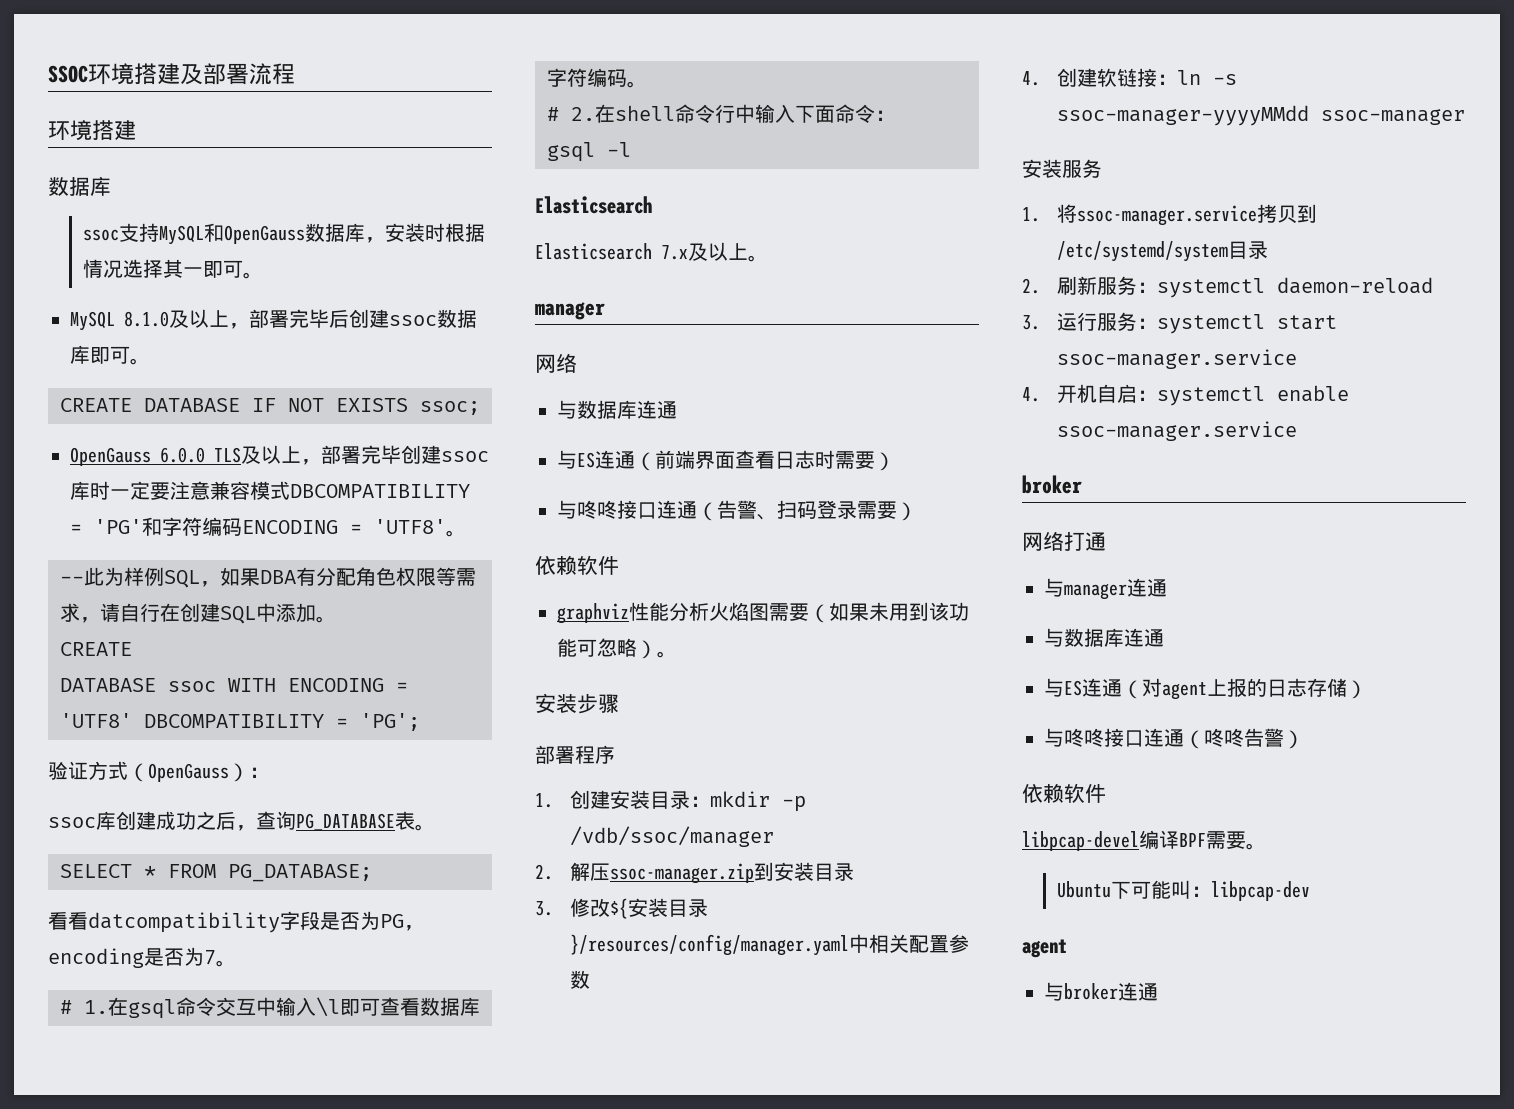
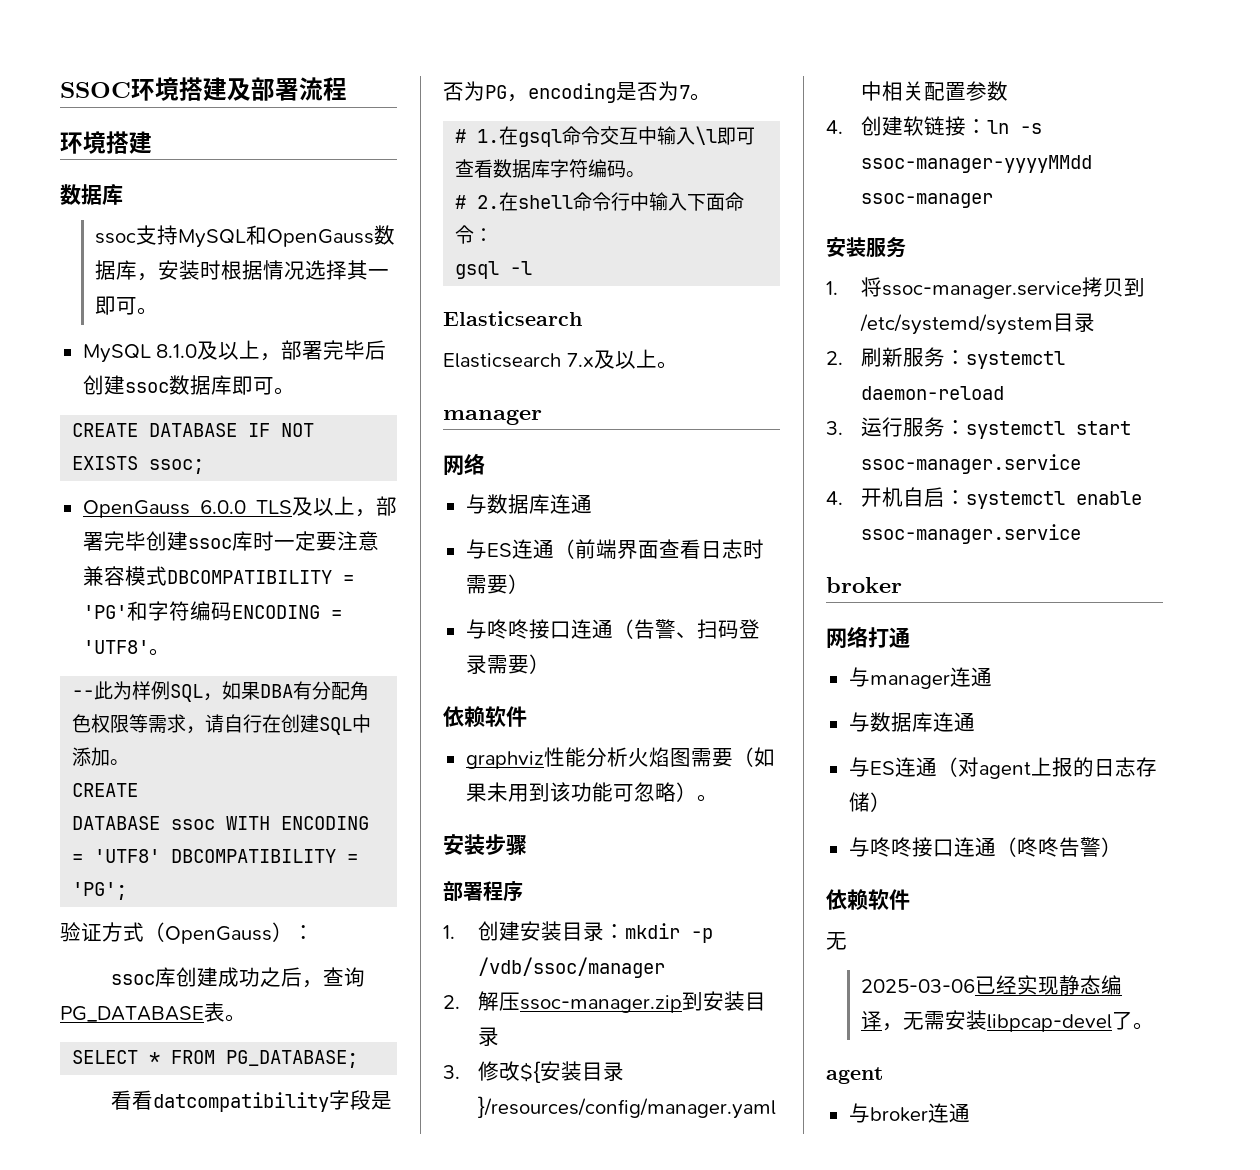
[1022,830,1266,851] [1057,880,1311,901] libpcap-devel编译BPF需要。 // Ubuntu下可能叫：libpcap-dev -> [826,932,847,950] [861,975,1123,995] [861,1010,1155,1032] 无 // 2025-03-06已经实现静态编译，无需安装libpcap-devel了。

